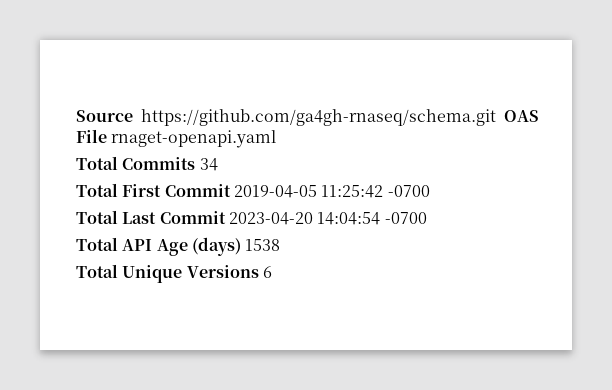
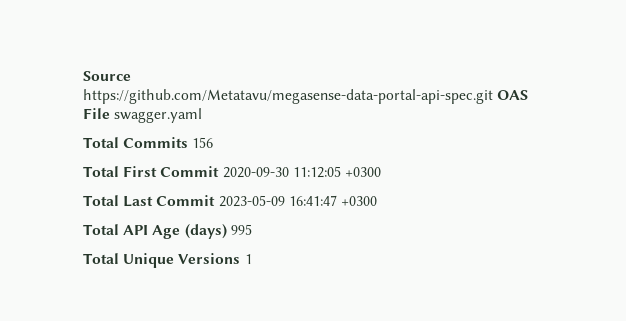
[141,109,496,126] https://github.com/ga4gh-rnaseq/schema.git -> [83,89,493,104] https://github.com/Metatavu/megasense-data-portal-api-spec.git
[111,130,277,148] rnaget-openapi.yaml -> [114,108,203,123] swagger.yaml
[199,158,218,171] 34 -> [192,137,214,148] 156
[233,185,430,198] 2019-04-05 11:25:42 -0700 -> [222,166,381,178] 2020-09-30 11:12:05 +0300
[228,212,427,225] 2023-04-20 14:04:54 -0700 -> [218,195,377,207] 2023-05-09 16:41:47 +0300
[245,239,281,251] 1538 -> [230,224,252,235] 995
[262,266,272,278] 6 -> [244,254,252,264] 1

